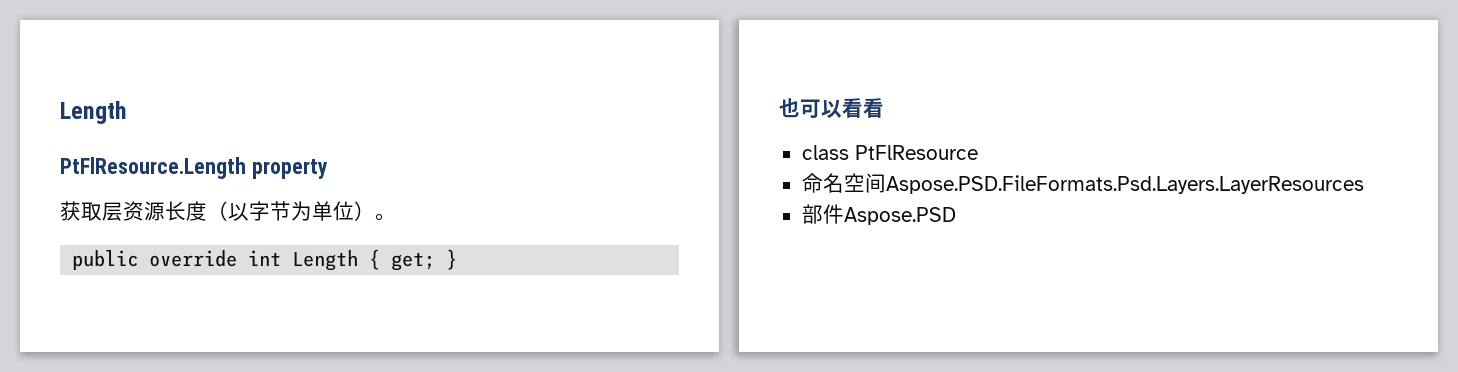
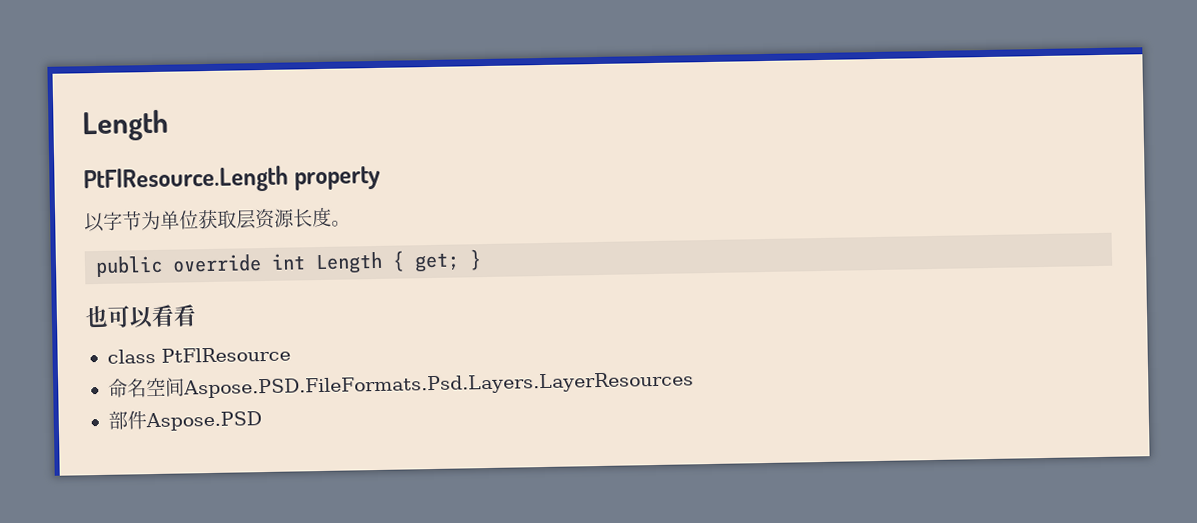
(328, 169) none -> [84,210,199,233] 以字节为单位
[207,201,375,221] （以字节为单位） -> (332, 217) none

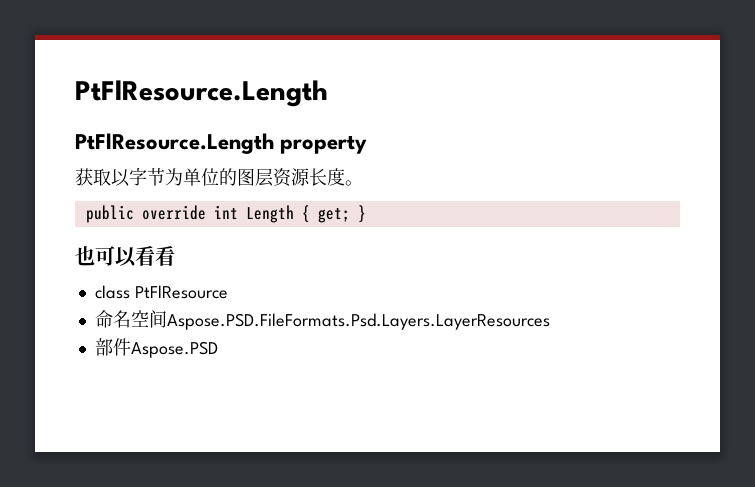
[82,109,169,142] Length -> [75,80,328,107] PtFlResource.Length
(382, 178) none -> [75,168,111,186] 获取
[198,209,237,230] 获取 -> [219,168,255,186] 的图

